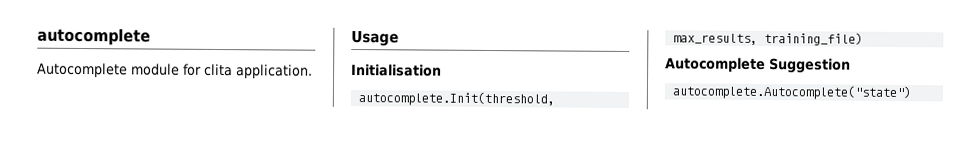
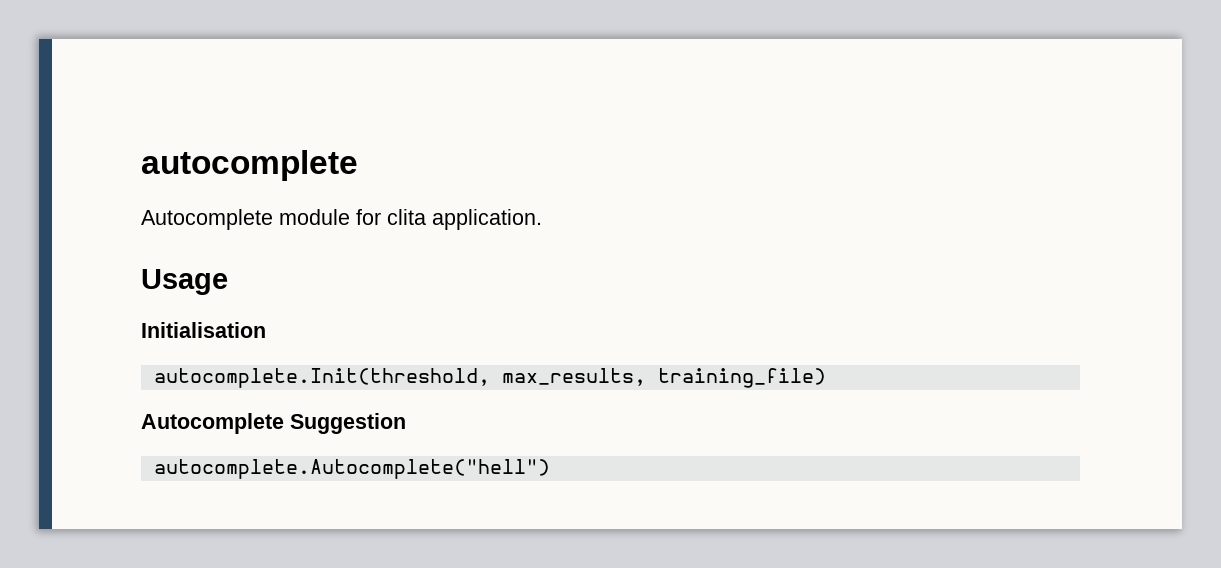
[672,84,912,101] autocomplete.Autocomplete("state") -> [153,459,550,479] autocomplete.Autocomplete("hell")

